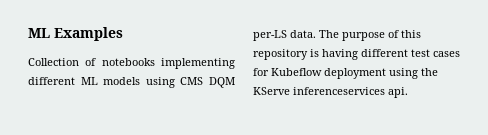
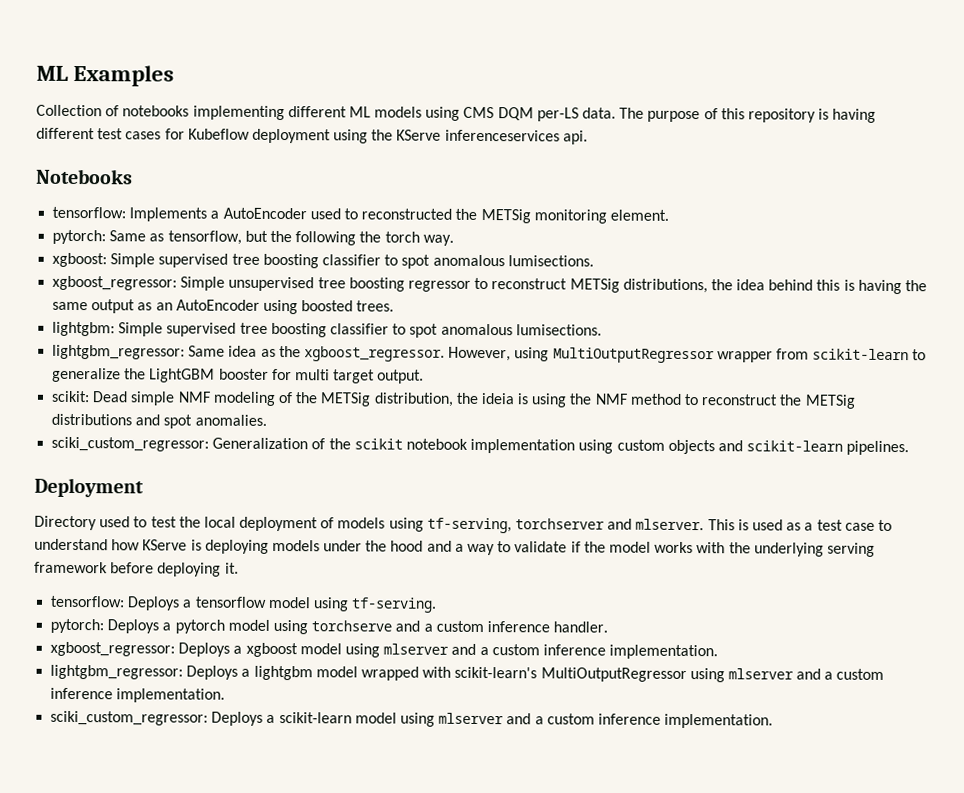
(408, 92) none -> [36,168,133,185] [52,206,669,224] [52,229,454,246] [52,252,594,269] [52,275,928,295] [52,299,395,315] [52,321,602,338] [52,344,927,364] [52,367,425,384] [51,390,856,409] [51,413,267,429] [51,436,910,456] [34,477,144,498] [34,515,892,534] [34,538,875,557] [34,561,239,577] [50,595,438,613] [50,618,609,635] [50,641,719,660] [50,664,885,683] [50,687,226,703] [50,710,774,729] // Notebooks // tensorflow: Implements a AutoEncoder used to reconstructed the METSig monitoring element. // pytorch: Same as tensorflow, but the following the torch way. // xgboost: Simple supervised tree boosting classifier to spot anomalous lumisections. // xgboost_regressor: Simple unsupervised tree boosting regressor to reconstruct METSig distributions, the idea behind this is having the same output as an AutoEncoder using boosted trees. // lightgbm: Simple supervised tree boosting classifier to spot anomalous lumisections. // lightgbm_regressor: Same idea as the xgboost_regressor. However, using MultiOutputRegressor wrapper from scikit-learn to generalize the LightGBM booster for multi target output. // scikit: Dead simple NMF modeling of the METSig distribution, the ideia is using the NMF method to reconstruct the METSig distributions and spot anomalies. // sciki_custom_regressor: Generalization of the scikit notebook implementation using custom objects and scikit-learn pipelines. // Deployment // Directory used to test the local deployment of models using tf-serving, torchserver and mlserver. This is used as a test case to understand how KServe is deploying models under the hood and a way to validate if the model works with the underlying serving framework before deploying it. // tensorflow: Deploys a tensorflow model using tf-serving. // pytorch: Deploys a pytorch model using torchserve and a custom inference handler. // xgboost_regressor: Deploys a xgboost model using mlserver and a custom inference implementation. // lightgbm_regressor: Deploys a lightgbm model wrapped with scikit-learn's MultiOutputRegressor using mlserver and a custom inference implementation. // sciki_custom_regressor: Deploys a scikit-learn model using mlserver and a custom inference implementation.

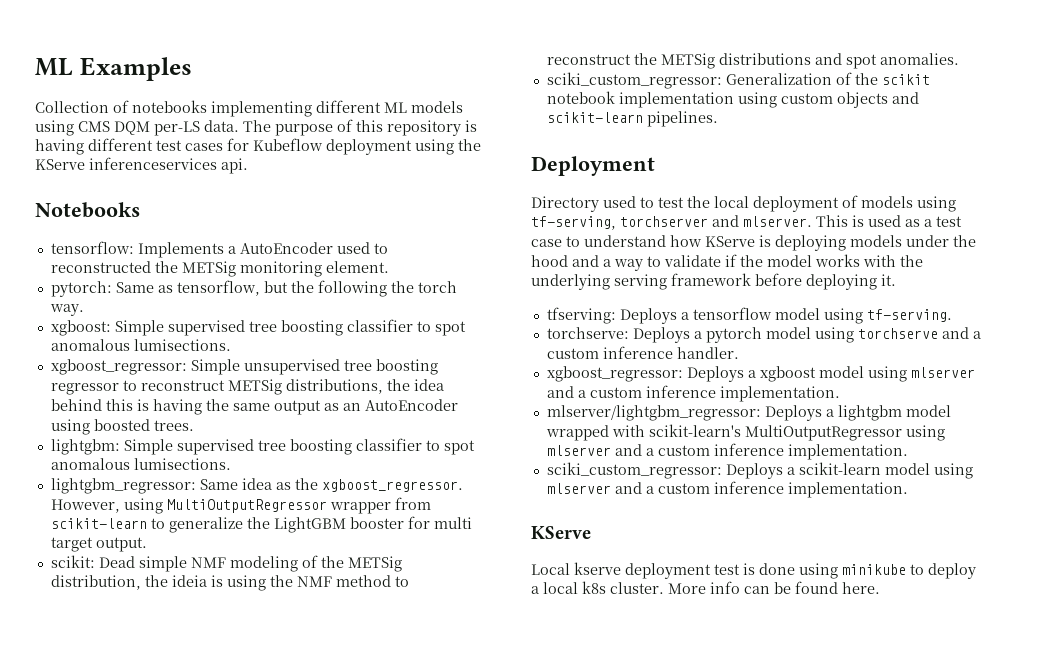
[50,595,126,608] tensorflow: -> [546,307,616,324] tfserving:
[50,618,105,634] pytorch: -> [546,327,629,339] torchserve:
[50,664,184,680] lightgbm_regressor: -> [546,405,761,421] mlserver/lightgbm_regressor:
(774, 721) none -> [531,526,591,539] [531,562,976,579] [531,581,880,594] // KServe // Local kserve deployment test is done using minikube to deploy a local k8s cluster. More info can be found here.

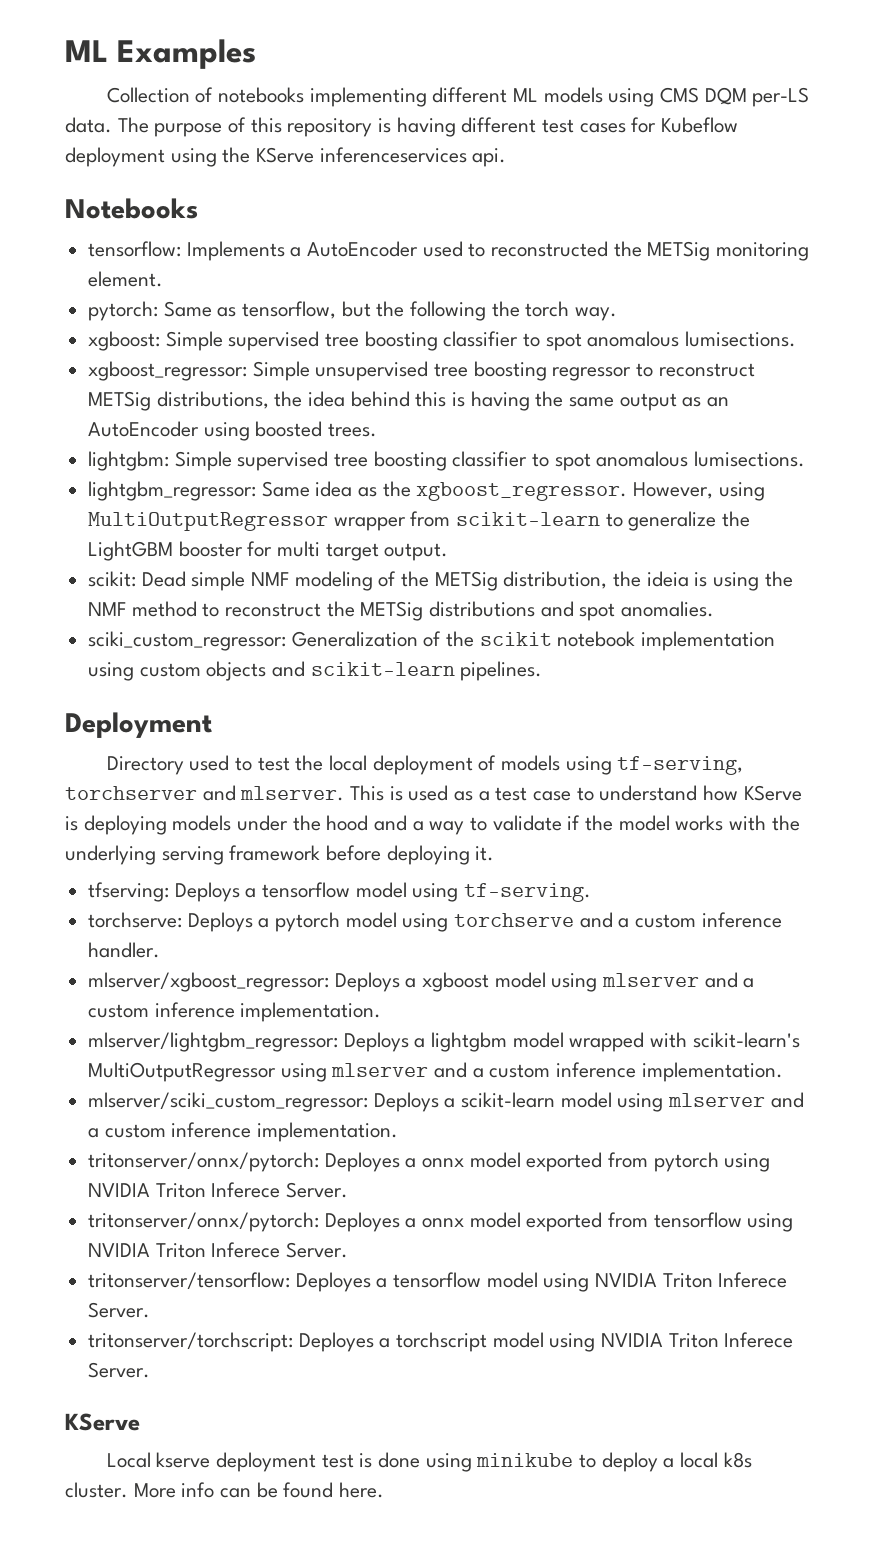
[546,366,683,382] xgboost_regressor: -> [88,972,330,992] mlserver/xgboost_regressor:
[546,462,722,479] sciki_custom_regressor: -> [88,1092,369,1112] mlserver/sciki_custom_regressor:
(908, 490) none -> [88,1152,771,1172] [88,1182,349,1198] [88,1212,794,1232] [88,1242,349,1258] [88,1272,788,1292] [88,1302,151,1318] [88,1332,794,1352] [88,1362,151,1378] // tritonserver/onnx/pytorch: Deployes a onnx model exported from pytorch using NVIDIA Triton Inferece Server. // tritonserver/onnx/pytorch: Deployes a onnx model exported from tensorflow using NVIDIA Triton Inferece Server. // tritonserver/tensorflow: Deployes a tensorflow model using NVIDIA Triton Inferece Server. // tritonserver/torchscript: Deployes a torchscript model using NVIDIA Triton Inferece Server.

